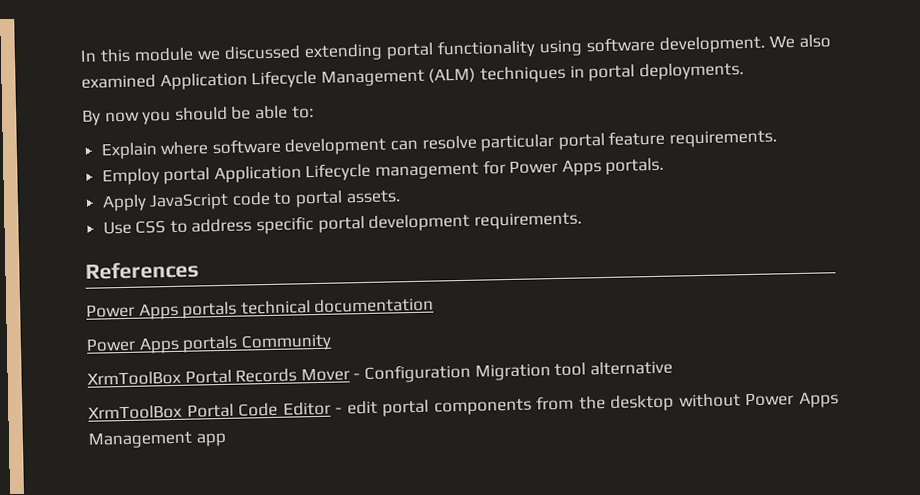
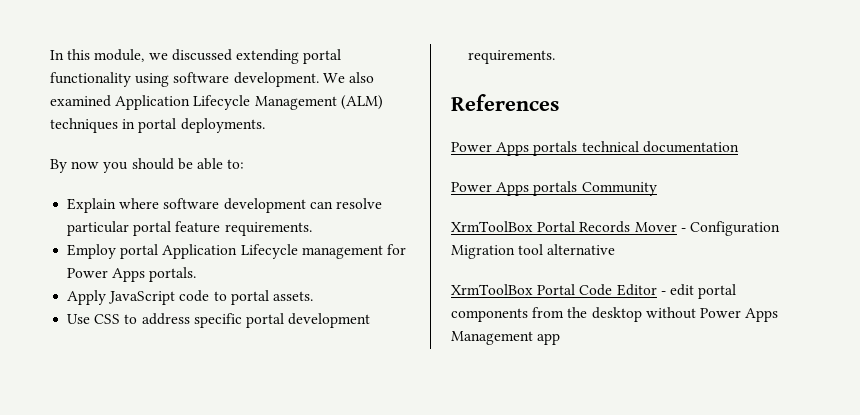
[134,47,194,62] module -> [94,49,145,62] module,

